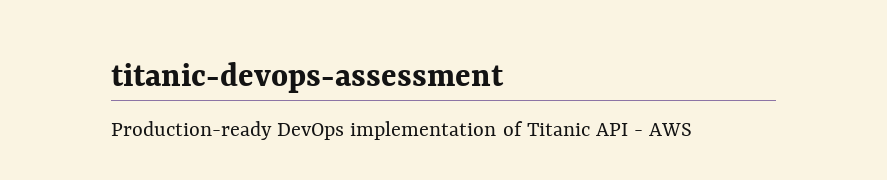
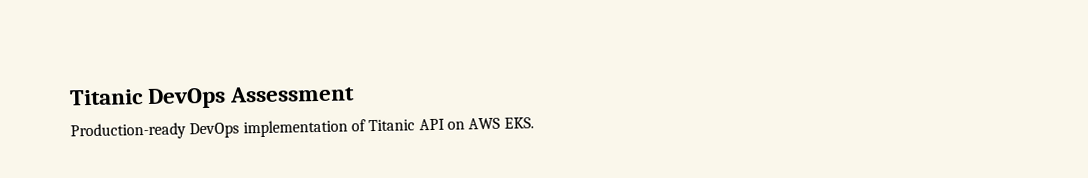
[111,62,504,93] titanic-devops-assessment -> [69,85,356,109] Titanic DevOps Assessment
[634,123,693,136] - AWS -> [446,117,534,130] on AWS EKS.

